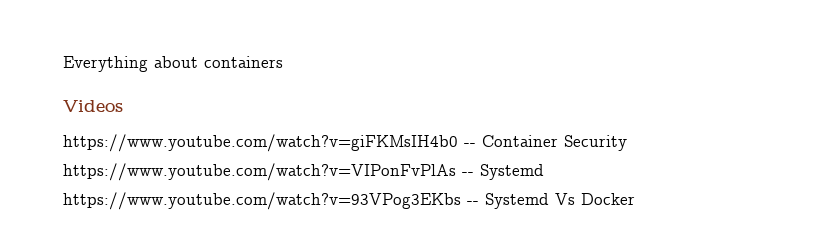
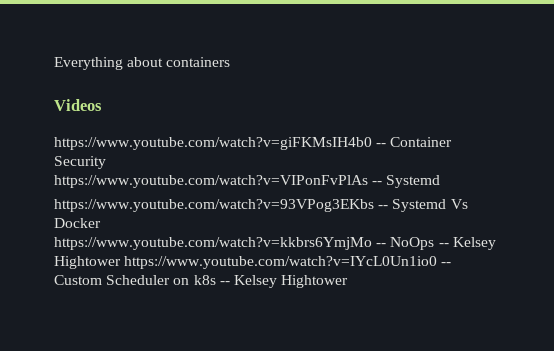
(635, 199) none -> [54,237,496,250] [54,256,452,269] [54,275,349,288] // https://www.youtube.com/watch?v=kkbrs6YmjMo -- NoOps -- Kelsey Hightower https://www.youtube.com/watch?v=IYcL0Un1io0 -- Custom Scheduler on k8s -- Kelsey Hightower

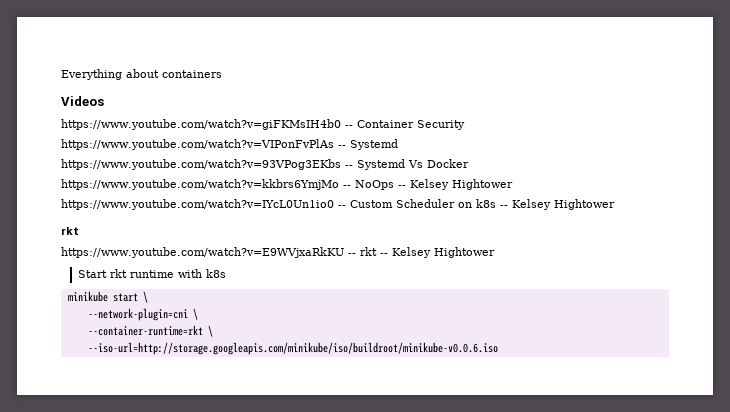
(121, 262) none -> (513, 184) //
(349, 281) none -> [61,227,79,235] [61,247,495,258] [77,269,226,278] [67,291,148,303] [87,308,198,321] [87,325,213,337] [87,342,498,355] // rkt // https://www.youtube.com/watch?v=E9WVjxaRkKU -- rkt -- Kelsey Hightower // Start rkt runtime with k8s // minikube start \ // --network-plugin=cni \ // --container-runtime=rkt \ // --iso-url=http://storage.googleapis.com/minikube/iso/buildroot/minikube-v0.0.6.iso

